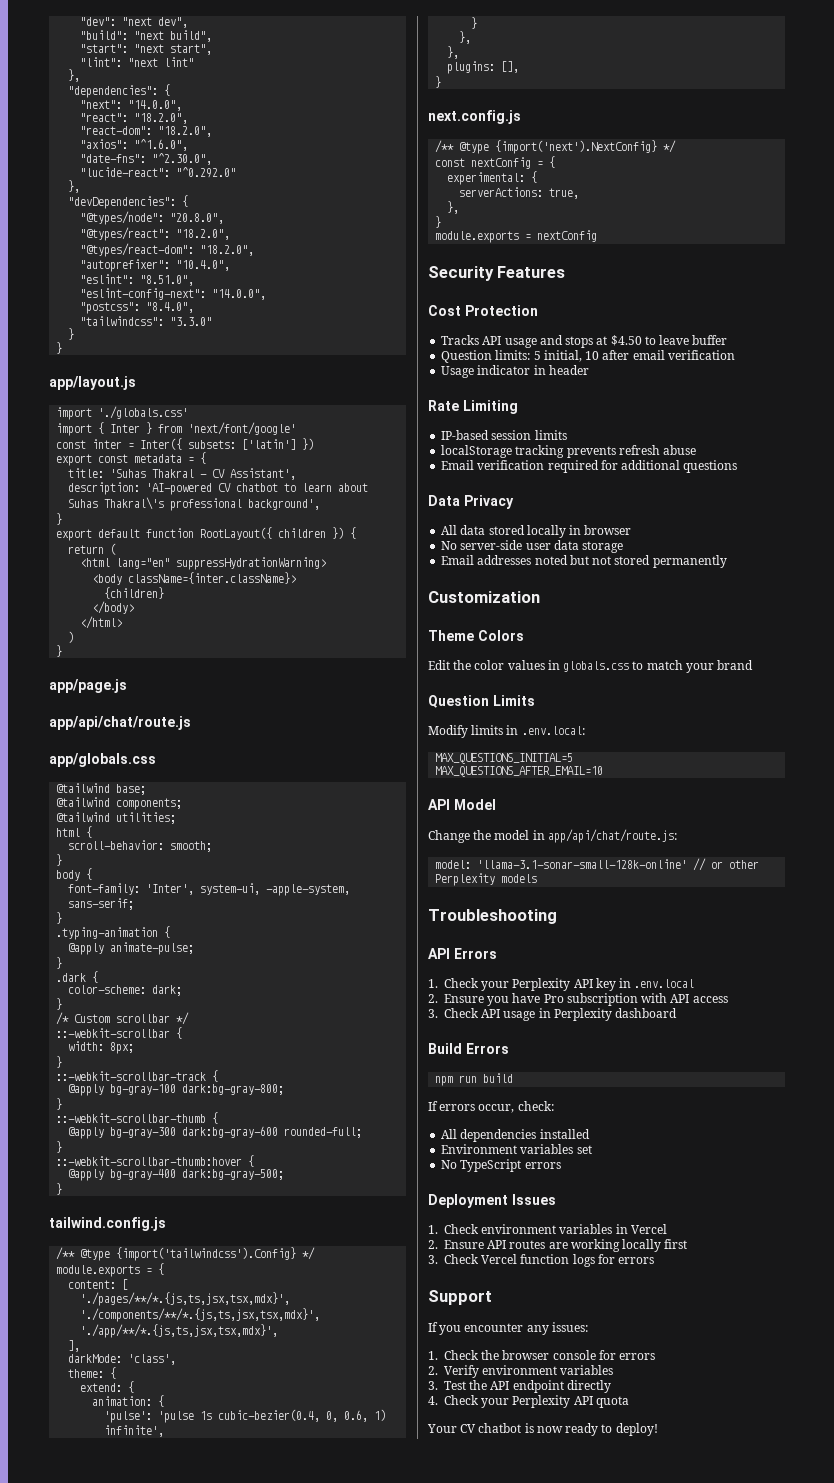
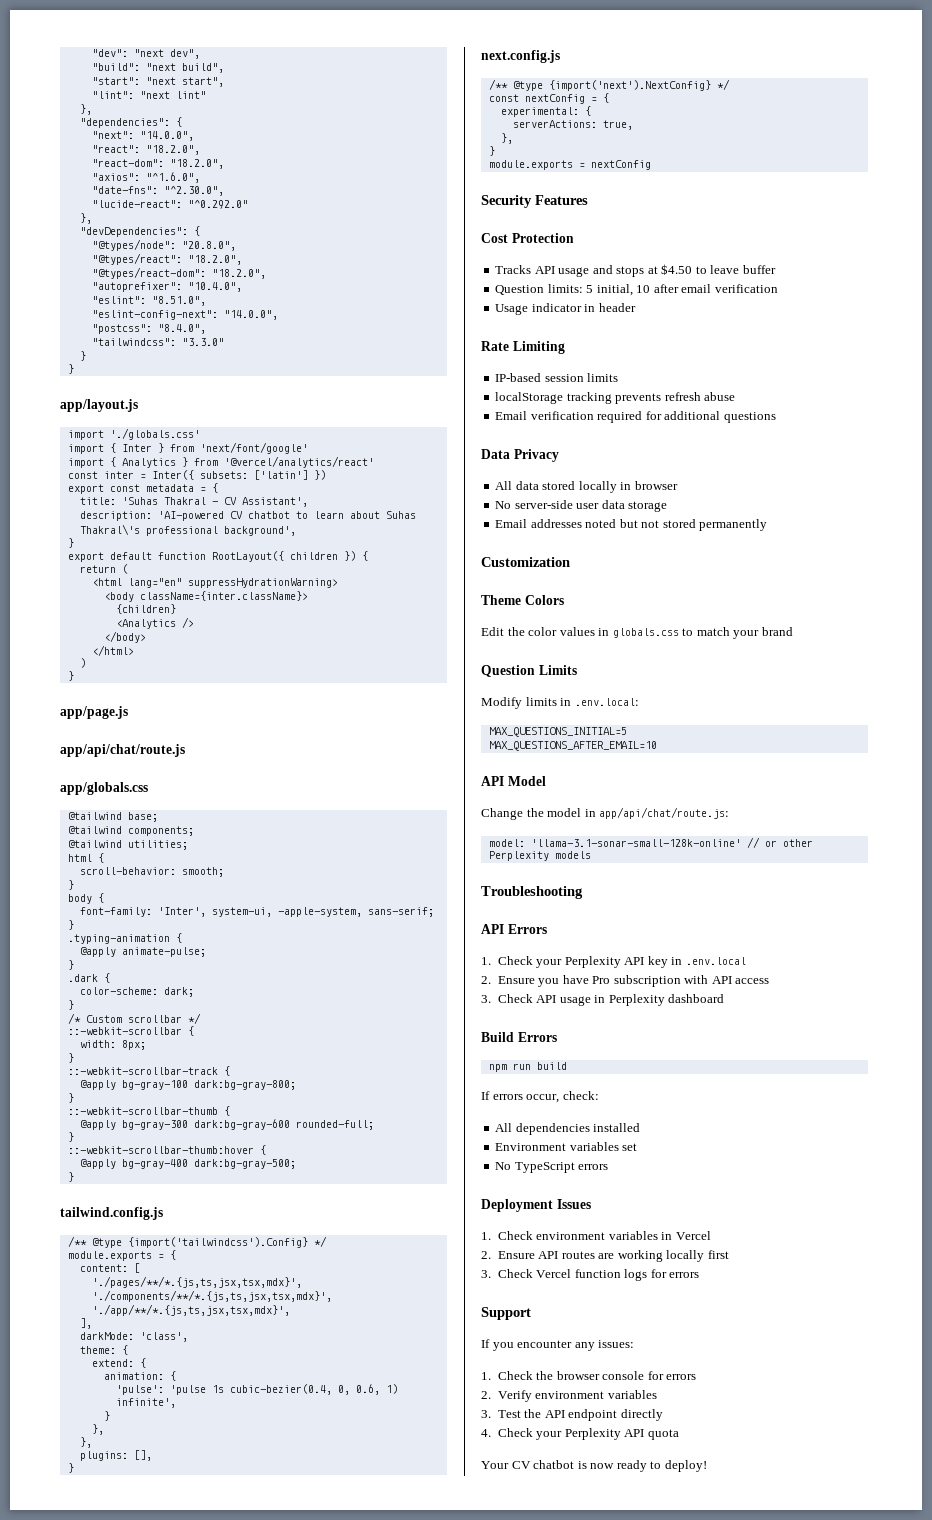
(297, 428) none -> [67,456,374,468] // import { Analytics } from '@vercel/analytics/react'
(165, 593) none -> [115,617,194,629] // <Analytics />

